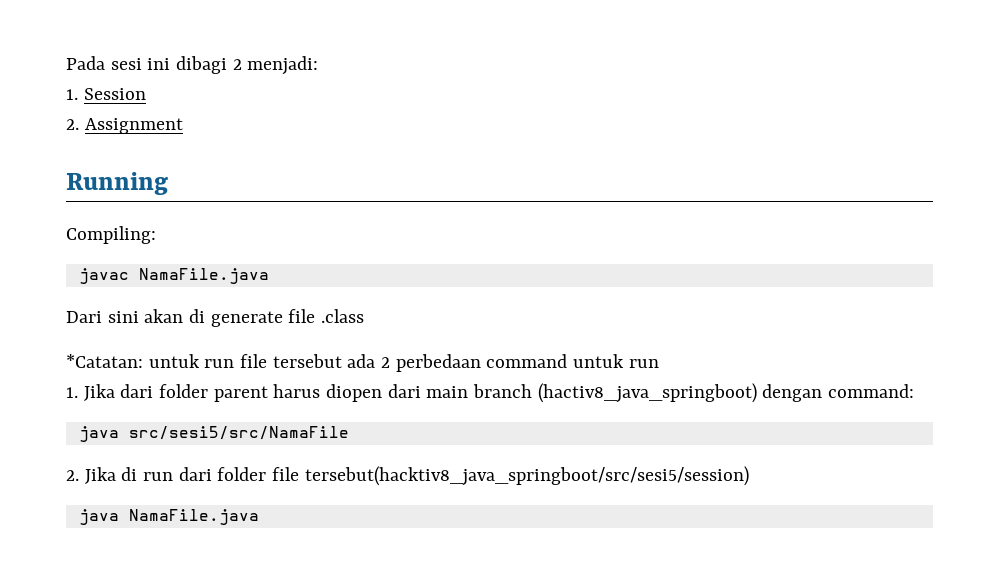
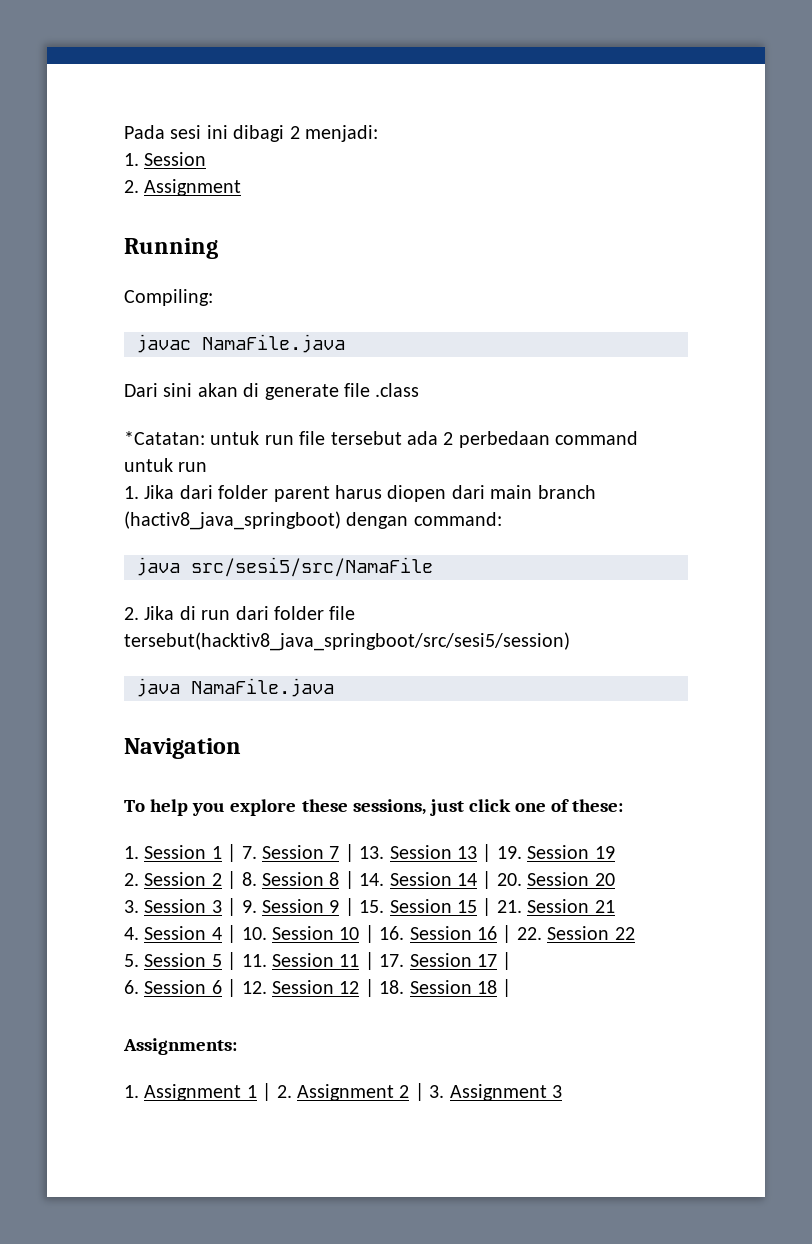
(259, 517) none -> [124,738,241,759] [124,799,624,816] [124,844,615,862] [124,871,615,889] [124,898,615,916] [124,925,635,943] [124,952,512,970] [124,979,512,997] [123,1038,237,1055] [124,1083,562,1101] // Navigation // To help you explore these sessions, just click one of these: // 1. Session 1 | 7. Session 7 | 13. Session 13 | 19. Session 19 // 2. Session 2 | 8. Session 8 | 14. Session 14 | 20. Session 20 // 3. Session 3 | 9. Session 9 | 15. Session 15 | 21. Session 21 // 4. Session 4 | 10. Session 10 | 16. Session 16 | 22. Session 22 // 5. Session 5 | 11. Session 11 | 17. Session 17 | // 6. Session 6 | 12. Session 12 | 18. Session 18 | // Assignments: // 1. Assignment 1 | 2. Assignment 2 | 3. Assignment 3

